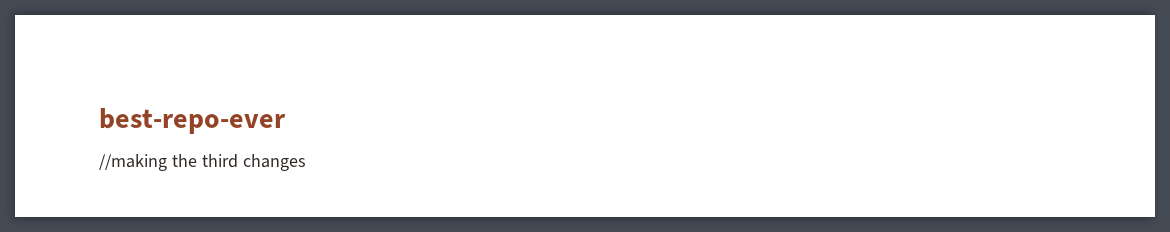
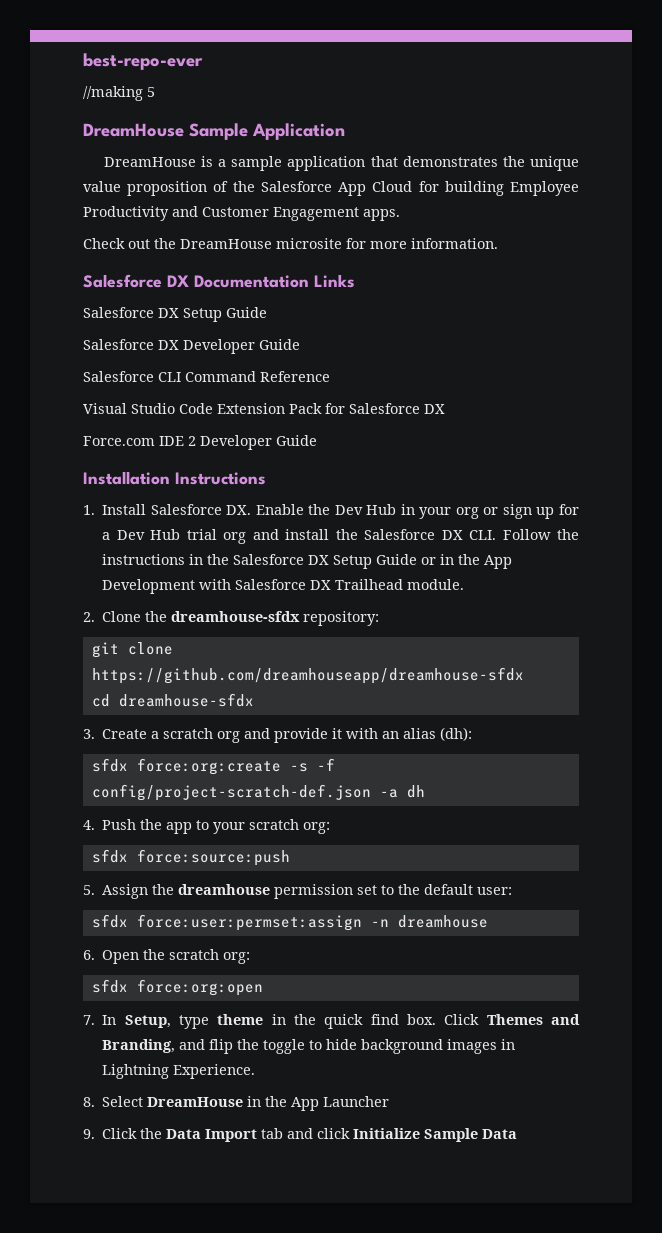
[171,154,306,171] the third changes -> [147,87,155,97] [83,123,345,140] [103,156,580,171] [83,181,579,196] [83,206,400,221] [83,238,498,249] [83,274,355,288] [83,307,267,322] [83,339,300,354] [83,371,330,382] [83,403,445,414] [83,435,317,450] [83,471,266,485] [83,504,579,519] [102,529,579,544] [102,554,513,569] [102,579,465,594] [83,611,380,626] [91,642,173,658] [91,667,524,684] [91,693,254,707] [83,727,473,743] [91,758,335,775] [91,784,425,801] [83,819,331,834] [91,849,290,866] [83,884,513,899] [91,914,488,931] [83,949,251,964] [91,979,263,996] [83,1014,580,1029] [102,1039,516,1054] [102,1064,256,1079] [83,1096,390,1111] [83,1128,518,1142] 5 // DreamHouse Sample Application // DreamHouse is a sample application that demonstrates the unique value proposition of the Salesforce App Cloud for building Employee Productivity and Customer Engagement apps. // Check out the DreamHouse microsite for more information. // Salesforce DX Documentation Links // Salesforce DX Setup Guide // Salesforce DX Developer Guide // Salesforce CLI Command Reference // Visual Studio Code Extension Pack for Salesforce DX // Force.com IDE 2 Developer Guide // Installation Instructions // 1. Install Salesforce DX. Enable the Dev Hub in your org or sign up for a Dev Hub trial org and install the Salesforce DX CLI. Follow the instructions in the Salesforce DX Setup Guide or in the App Development with Salesforce DX Trailhead module. // 2. Clone the dreamhouse-sfdx repository: // git clone https://github.com/dreamhouseapp/dreamhouse-sfdx // cd dreamhouse-sfdx // 3. Create a scratch org and provide it with an alias (dh): // sfdx force:org:create -s -f config/project-scratch-def.json -a dh // 4. Push the app to your scratch org: // sfdx force:source:push // 5. Assign the dreamhouse permission set to the default user: // sfdx force:user:permset:assign -n dreamhouse // 6. Open the scratch org: // sfdx force:org:open // 7. In Setup, type theme in the quick find box. Click Themes and Branding, and flip the toggle to hide background images in Lightning Experience. // 8. Select DreamHouse in the App Launcher // 9. Click the Data Import tab and click Initialize Sample Data

